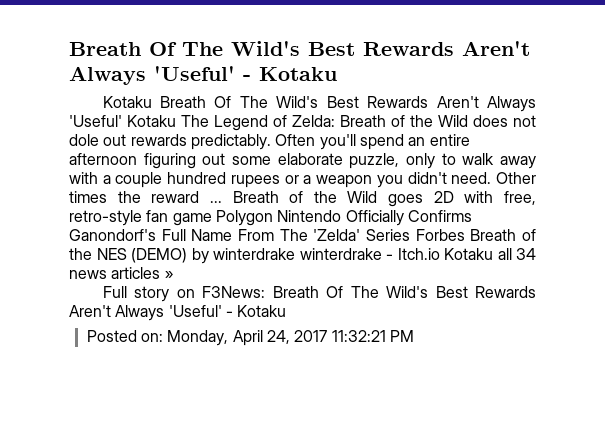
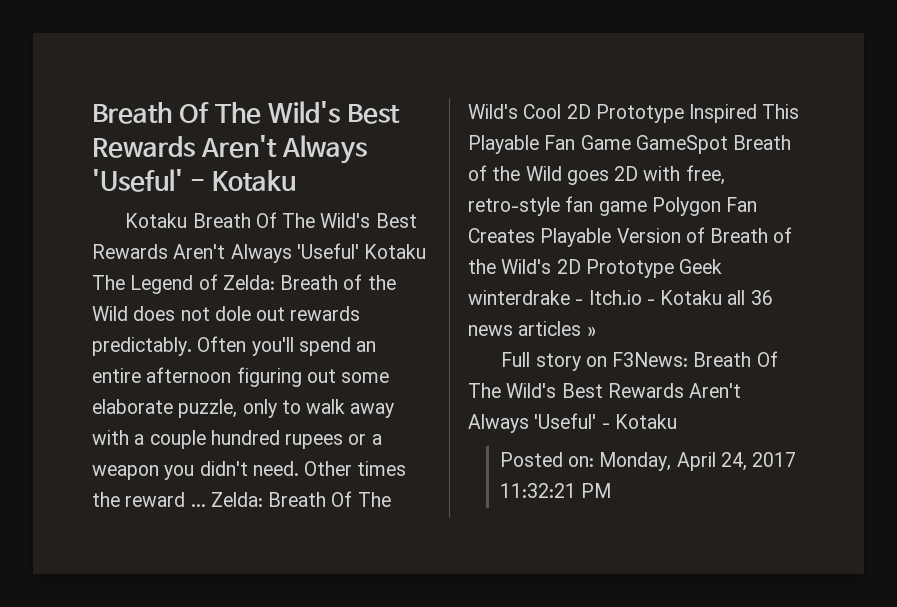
(222, 202) none -> [210,491,391,507] [468,104,800,123] [468,135,728,154] Zelda: Breath Of The Wild's Cool 2D Prototype Inspired This Playable Fan Game GameSpot
[277,210,472,226] [69,229,536,241] [69,248,295,264] Nintendo Officially Confirms Ganondorf's Full Name From The 'Zelda' Series Forbes Breath of the NES (DEMO) by winterdrake -> [726,197,758,212] [468,227,793,247] [468,259,723,278] Fan Creates Playable Version of Breath of the Wild's 2D Prototype Geek
(440, 254) none -> [646,299,655,305] -
[516,248,536,260] 34 -> [750,290,773,305] 36

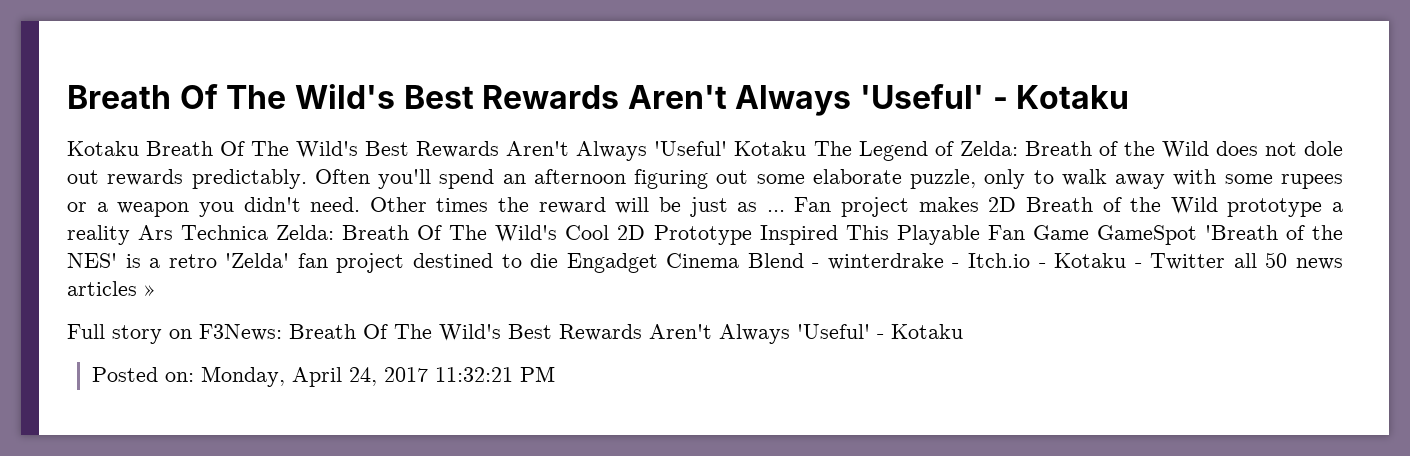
[92,368,141,383] entire -> (526, 179) none
[134,430,280,449] a couple hundred -> [1224,174,1273,184] some
[190,504,206,507] ... -> [615,197,1343,217] [67,225,269,245] will be just as ... Fan project makes 2D Breath of the Wild prototype a reality Ars Technica
[733,135,792,150] [468,165,725,185] [468,196,758,216] [468,227,793,247] [468,259,723,278] Breath of the Wild goes 2D with free, retro-style fan game Polygon Fan Creates Playable Version of Breath of the Wild's 2D Prototype Geek -> [1204,225,1343,240] [67,253,820,273] 'Breath of the NES' is a retro 'Zelda' fan project destined to die Engadget Cinema Blend -
[727,290,773,305] all 36 -> [1134,252,1288,270] - Twitter all 50

